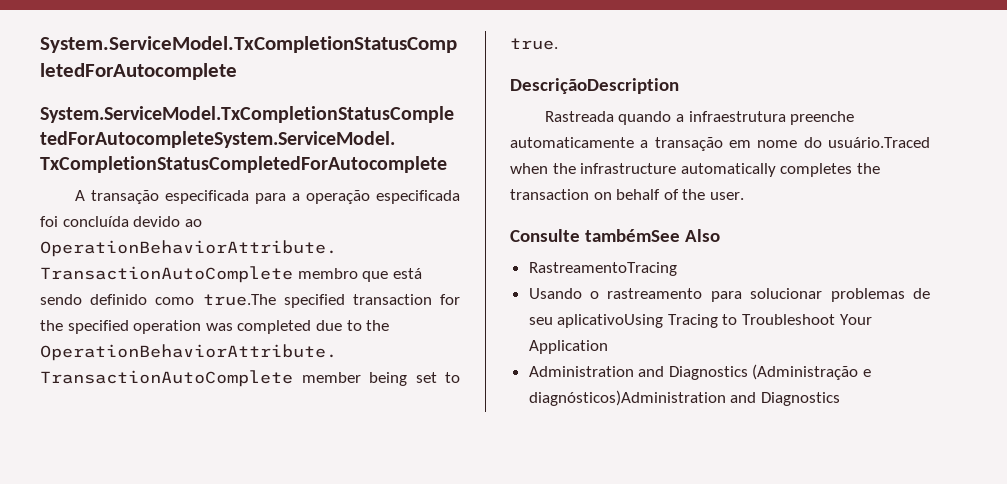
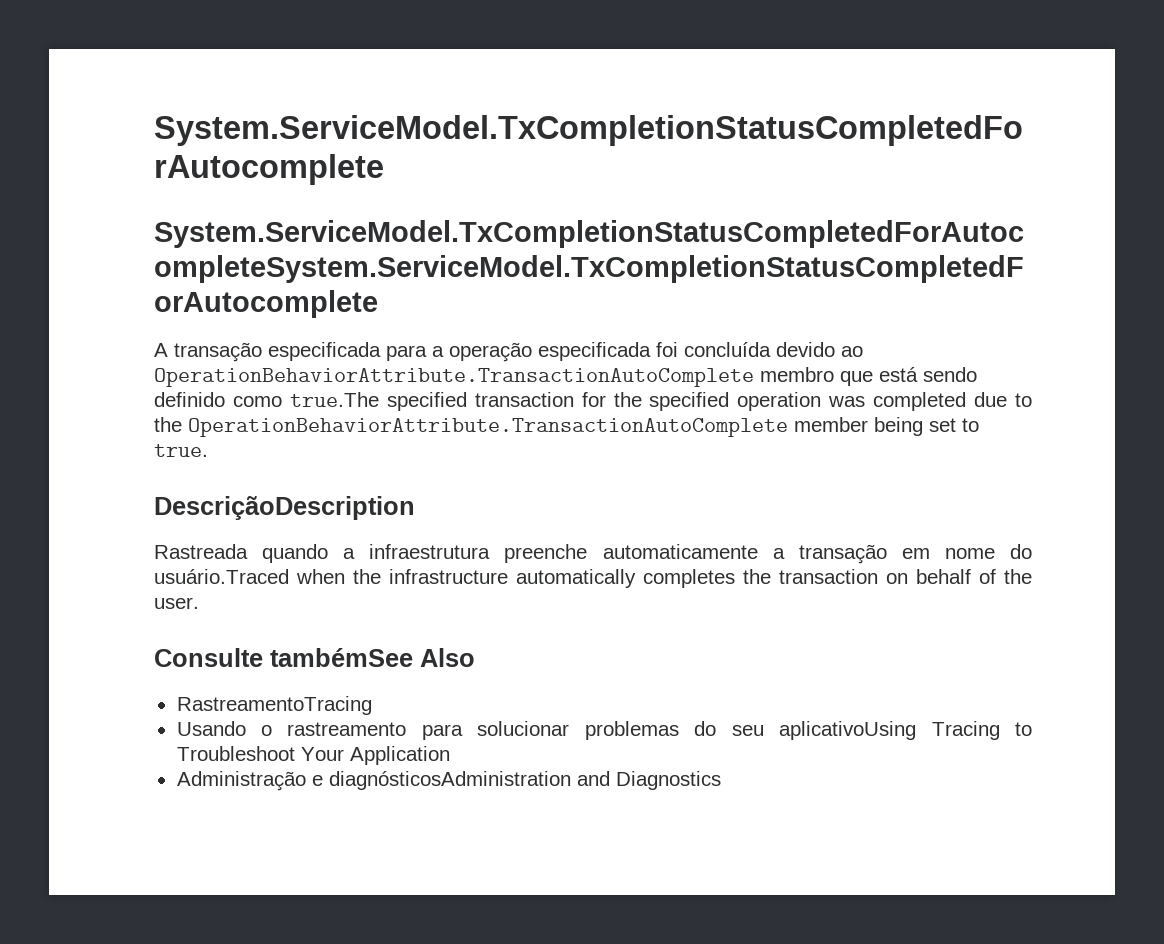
[913,288,930,299] de -> [694,721,717,736] do
[528,364,872,380] [528,390,726,406] Administration and Diagnostics (Administração e diagnósticos)Administration -> [176,771,571,791] Administração e diagnósticosAdministration

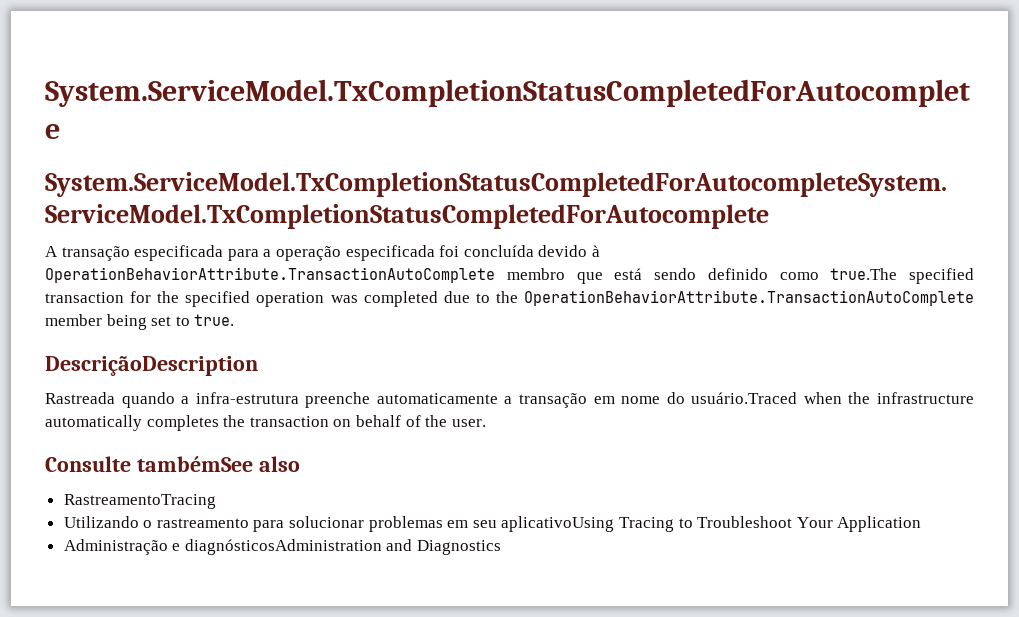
[841,346,863,357] ao -> [591,245,600,257] à
[369,544,491,559] infraestrutura -> [195,392,299,404] infra-estrutura
[420,648,475,667] Also -> [258,456,300,472] also
[176,721,246,736] Usando -> [63,516,139,528] Utilizando
[694,721,717,736] do -> [447,520,469,528] em

